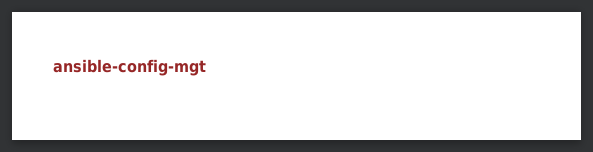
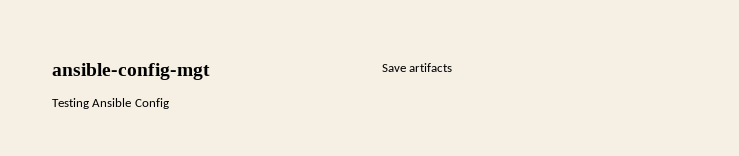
(206, 67) none -> [52,98,169,109] [382,63,453,72] // Testing Ansible Config // Save artifacts

